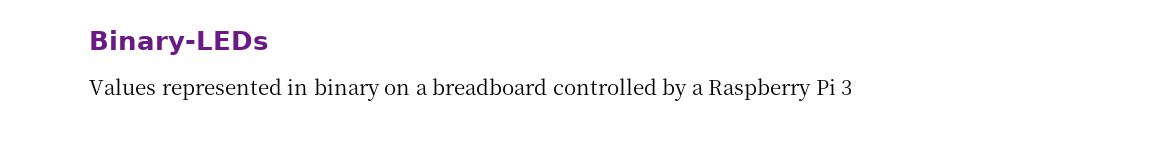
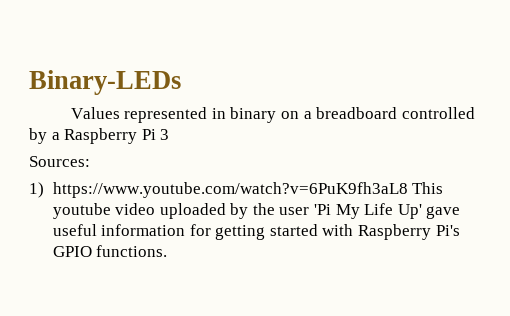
(853, 87) none -> [29,156,90,167] [29,182,444,198] [52,203,461,219] [52,224,460,240] [52,245,168,257] // Sources: // 1) https://www.youtube.com/watch?v=6PuK9fh3aL8 This youtube video uploaded by the user 'Pi My Life Up' gave useful information for getting started with Raspberry Pi's GPIO functions.

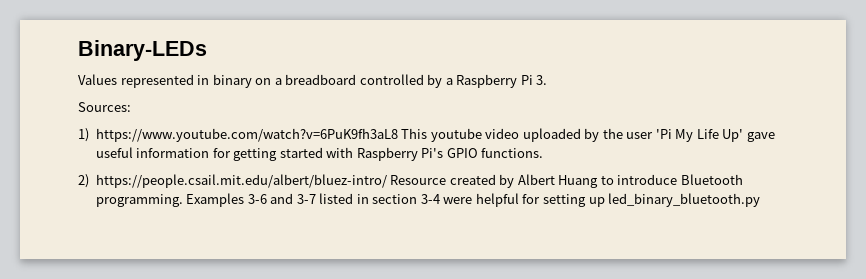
[160,129,170,140] 3 -> [536,75,548,85] 3.
(168, 251) none -> [78,174,743,188] [95,193,761,207] // 2) https://people.csail.mit.edu/albert/bluez-intro/ Resource created by Albert Huang to introduce Bluetooth programming. Examples 3-6 and 3-7 listed in section 3-4 were helpful for setting up led_binary_bluetooth.py

